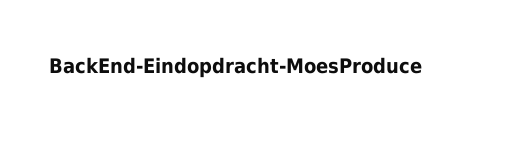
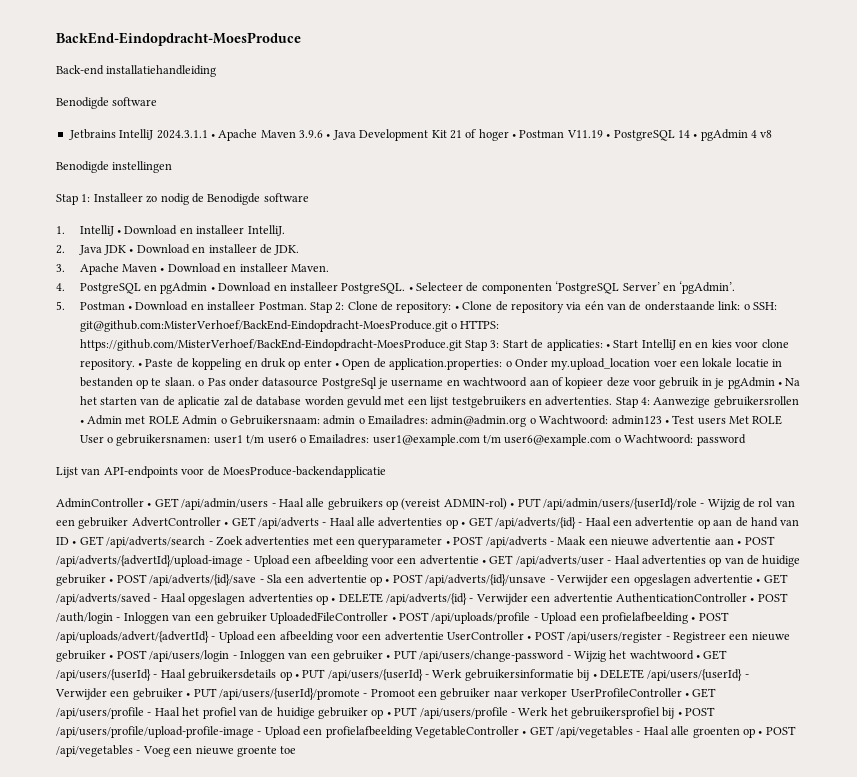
(422, 67) none -> [56,65,217,77] [56,97,158,109] [68,129,773,141] [56,161,173,173] [56,193,309,205] [56,225,285,236] [56,244,300,255] [56,263,329,275] [56,281,736,294] [56,301,777,313] [79,320,500,332] [79,339,789,351] [79,358,783,370] [79,377,801,389] [79,396,799,408] [79,415,783,427] [79,434,746,446] [56,466,386,478] [56,498,795,510] [56,517,800,529] [56,536,775,548] [56,555,801,567] [56,574,788,586] [56,593,788,605] [56,612,729,624] [56,631,790,643] [56,650,728,662] [56,669,749,681] [55,688,717,700] [56,707,716,719] [56,726,796,738] [56,745,297,757] // Back-end installatiehandleiding // Benodigde software // Jetbrains IntelliJ 2024.3.1.1 • Apache Maven 3.9.6 • Java Development Kit 21 of hoger • Postman V11.19 • PostgreSQL 14 • pgAdmin 4 v8 // Benodigde instellingen // Stap 1: Installeer zo nodig de Benodigde software // 1. IntelliJ • Download en installeer IntelliJ. // 2. Java JDK • Download en installeer de JDK. // 3. Apache Maven • Download en installeer Maven. // 4. PostgreSQL en pgAdmin • Download en installeer PostgreSQL. • Selecteer de componenten ‘PostgreSQL Server’ en ‘pgAdmin’. // 5. Postman • Download en installeer Postman. Stap 2: Clone de repository: • Clone de repository via eén van de onderstaande link: o SSH: git@github.com:MisterVerhoef/BackEnd-Eindopdracht-MoesProduce.git o HTTPS: https://github.com/MisterVerhoef/BackEnd-Eindopdracht-MoesProduce.git Stap 3: Start de applicaties: • Start IntelliJ en en kies voor clone repository. • Paste de koppeling en druk op enter • Open de application.properties: o Onder my.upload_location voer een lokale locatie in bestanden op te slaan. o Pas onder datasource PostgreSql je username en wachtwoord aan of kopieer deze voor gebruik in je pgAdmin • Na het starten van de aplicatie zal de database worden gevuld met een lijst testgebruikers en advertenties. Stap 4: Aanwezige gebruikersrollen • Admin met ROLE Admin o Gebruikersnaam: admin o Emailadres: admin@admin.org o Wachtwoord: admin123 • Test users Met ROLE User o gebruikersnamen: user1 t/m user6 o Emailadres: user1@example.com t/m user6@example.com o Wachtwoord: password // Lijst van API-endpoints voor de MoesProduce-backendapplicatie // AdminController • GET /api/admin/users - Haal alle gebruikers op (vereist ADMIN-rol) • PUT /api/admin/users/{userId}/role - Wijzig de rol van een gebruiker AdvertController • GET /api/adverts - Haal alle advertenties op • GET /api/adverts/{id} - Haal een advertentie op aan de hand van ID • GET /api/adverts/search - Zoek advertenties met een queryparameter • POST /api/adverts - Maak een nieuwe advertentie aan • POST /api/adverts/{advertId}/upload-image - Upload een afbeelding voor een advertentie • GET /api/adverts/user - Haal advertenties op van de huidige gebruiker • POST /api/adverts/{id}/save - Sla een advertentie op • POST /api/adverts/{id}/unsave - Verwijder een opgeslagen advertentie • GET /api/adverts/saved - Haal opgeslagen advertenties op • DELETE /api/adverts/{id} - Verwijder een advertentie AuthenticationController • POST /auth/login - Inloggen van een gebruiker UploadedFileController • POST /api/uploads/profile - Upload een profielafbeelding • POST /api/uploads/advert/{advertId} - Upload een afbeelding voor een advertentie UserController • POST /api/users/register - Registreer een nieuwe gebruiker • POST /api/users/login - Inloggen van een gebruiker • PUT /api/users/change-password - Wijzig het wachtwoord • GET /api/users/{userId} - Haal gebruikersdetails op • PUT /api/users/{userId} - Werk gebruikersinformatie bij • DELETE /api/users/{userId} - Verwijder een gebruiker • PUT /api/users/{userId}/promote - Promoot een gebruiker naar verkoper UserProfileController • GET /api/users/profile - Haal het profiel van de huidige gebruiker op • PUT /api/users/profile - Werk het gebruikersprofiel bij • POST /api/users/profile/upload-profile-image - Upload een profielafbeelding VegetableController • GET /api/vegetables - Haal alle groenten op • POST /api/vegetables - Voeg een nieuwe groente toe

